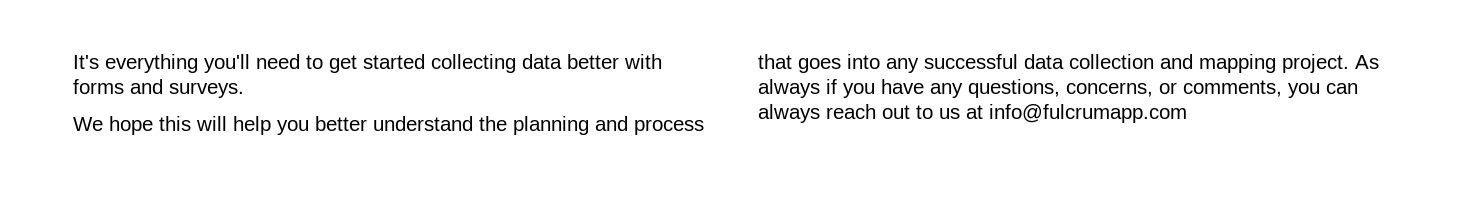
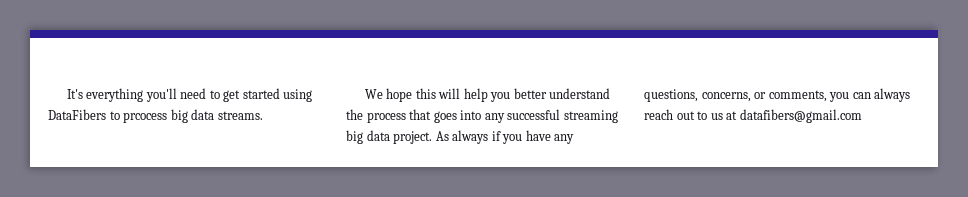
[431,54,662,73] [73,79,244,98] collecting data better with forms and surveys. -> [283,89,313,102] [48,109,263,123] using DataFibers to prcocess big data streams.
[513,116,628,135] planning and -> (363, 114) none
[1024,54,1276,73] data collection and mapping -> [563,110,618,123] [346,130,390,144] streaming big data
[989,104,1187,123] info@fulcrumapp.com -> [739,109,862,123] datafibers@gmail.com

